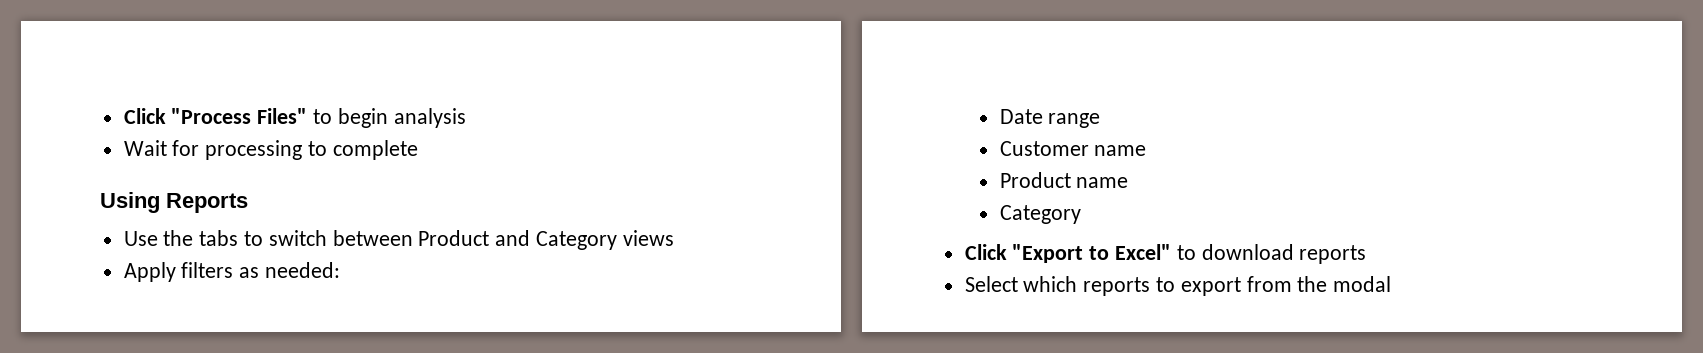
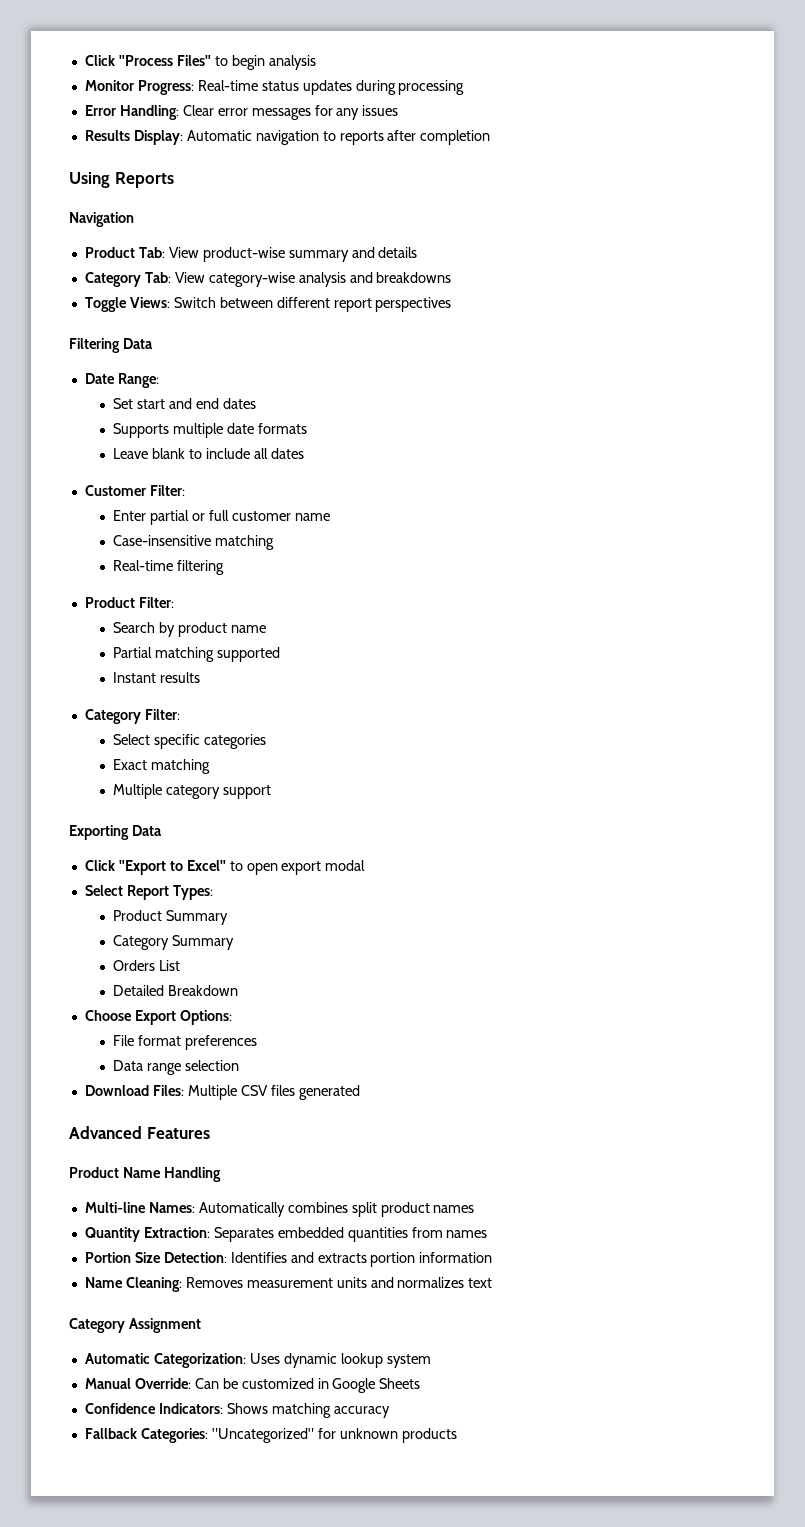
[123,140,418,160] [100,192,248,213] [123,230,674,250] [123,262,341,282] [999,109,1101,128] [999,141,1147,156] [999,172,1129,188] [999,205,1081,224] Wait for processing to complete // Using Reports // Use the tabs to switch between Product and Category views // Apply filters as needed: // Date range // Customer name // Product name // Category -> [84,80,465,95] [84,105,399,120] [84,130,491,145] [69,172,174,188] [69,212,134,227] [84,247,418,262] [84,272,452,287] [84,297,452,312] [69,338,153,353] [84,373,159,388] [113,398,256,409] [113,423,307,438] [113,448,304,459] [84,485,185,496] [113,510,330,525] [113,535,275,550] [113,560,225,575] [84,597,174,608] [113,622,266,637] [113,647,281,662] [113,672,201,683] [84,709,180,724] [113,734,267,749] [113,759,211,774] [113,784,272,799] [69,825,162,840] Monitor Progress: Real-time status updates during processing // Error Handling: Clear error messages for any issues // Results Display: Automatic navigation to reports after completion // Using Reports // Navigation // Product Tab: View product-wise summary and details // Category Tab: View category-wise analysis and breakdowns // Toggle Views: Switch between different report perspectives // Filtering Data // Date Range: // Set start and end dates // Supports multiple date formats // Leave blank to include all dates // Customer Filter: // Enter partial or full customer name // Case-insensitive matching // Real-time filtering // Product Filter: // Search by product name // Partial matching supported // Instant results // Category Filter: // Select specific categories // Exact matching // Multiple category support // Exporting Data
[1201,244,1367,264] [964,276,1392,296] download reports // Select which reports to export from the modal -> [246,860,366,875] [84,885,213,900] [113,910,229,925] [113,935,235,950] [113,960,181,971] [113,985,239,996] [84,1010,232,1025] [113,1035,258,1050] [113,1060,240,1075] [84,1085,360,1100] [69,1126,210,1139] [69,1167,221,1182] [84,1202,475,1217] [84,1227,488,1242] [84,1252,493,1267] [84,1277,493,1292] [69,1318,201,1333] [84,1353,431,1368] [84,1378,421,1393] [84,1403,390,1418] [84,1428,457,1443] open export modal // Select Report Types: // Product Summary // Category Summary // Orders List // Detailed Breakdown // Choose Export Options: // File format preferences // Data range selection // Download Files: Multiple CSV files generated // Advanced Features // Product Name Handling // Multi-line Names: Automatically combines split product names // Quantity Extraction: Separates embedded quantities from names // Portion Size Detection: Identifies and extracts portion information // Name Cleaning: Removes measurement units and normalizes text // Category Assignment // Automatic Categorization: Uses dynamic lookup system // Manual Override: Can be customized in Google Sheets // Confidence Indicators: Shows matching accuracy // Fallback Categories: "Uncategorized" for unknown products

